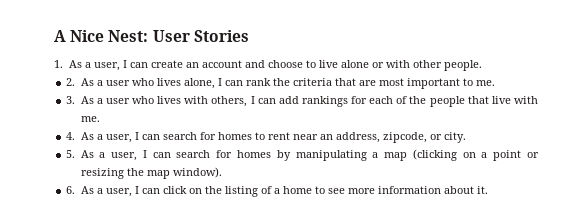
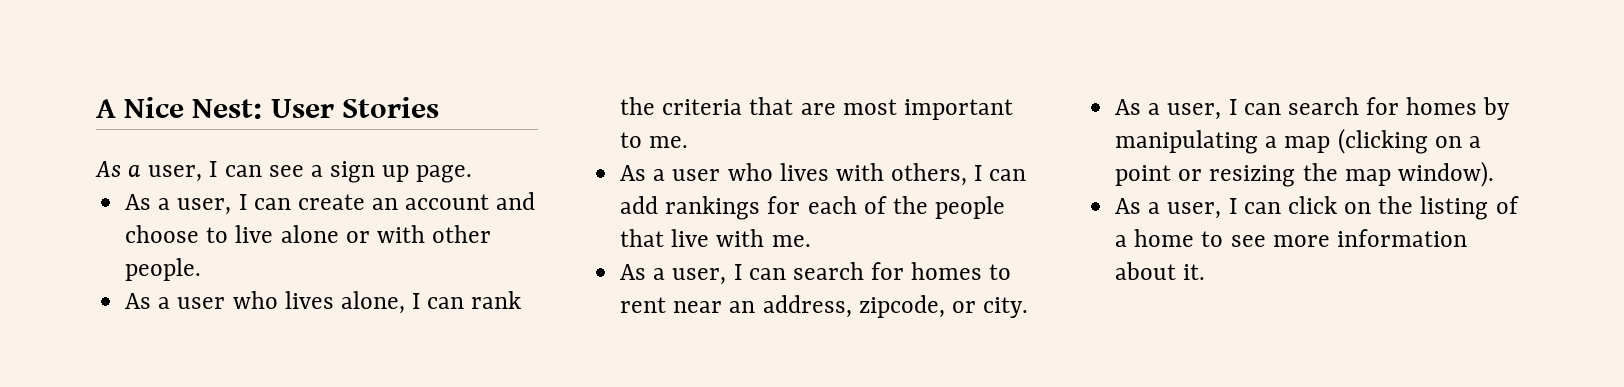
[54,60,63,68] 1. -> [95,161,473,183] As a user, I can see a sign up page. //
[66,78,76,86] 2. -> (202, 269) none
[66,96,76,104] 3. -> (689, 142) none
[66,132,76,140] 4. -> (811, 241) none
[66,150,76,158] 5. -> (1029, 307) none
[66,186,76,194] 6. -> (1494, 174) none

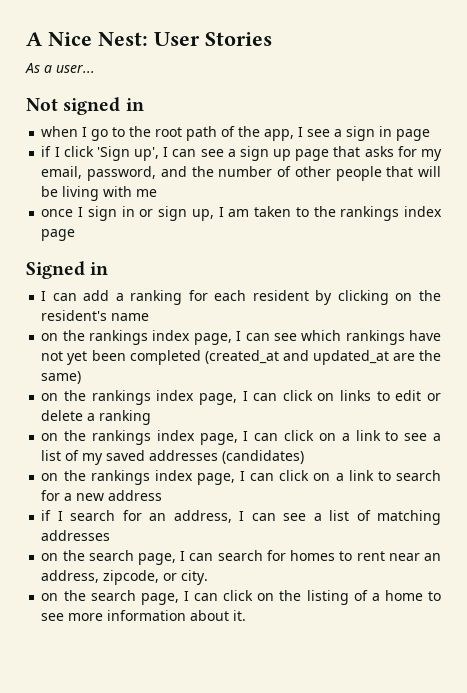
[148,165,203,182] user, -> [56,64,95,73] [26,97,144,115] [41,126,431,141] [41,146,160,161] user... // Not signed in // when I go to the root path of the app, I see a sign in page // if I click 'Sign up',
[416,165,473,183] [125,192,536,215] [125,225,492,243] [125,258,202,281] [125,291,522,314] [620,97,1013,120] [620,132,689,148] [620,163,1027,186] [620,196,1006,220] [620,229,811,247] [620,264,727,285] page. // As a user, I can create an account and choose to live alone or with other people. // As a user who lives alone, I can rank the criteria that are most important to me. // As a user who lives with others, I can add rankings for each of the people that live with me. // As a user, -> [295,146,443,161] [41,166,442,181] [41,186,158,201] [41,206,442,221] [41,229,76,241] [26,261,109,279] [41,290,441,305] [41,310,150,321] [41,330,442,345] [41,350,441,365] [41,371,82,384] [41,390,441,405] [41,410,152,425] [41,430,442,445] [41,450,305,465] [41,470,441,485] [41,490,163,501] [41,510,442,525] [41,530,111,541] [41,550,177,565] page that asks for my email, password, and the number of other people that will be living with me // once I sign in or sign up, I am taken to the rankings index page // Signed in // I can add a ranking for each resident by clicking on the resident's name // on the rankings index page, I can see which rankings have not yet been completed (created_at and updated_at are the same) // on the rankings index page, I can click on links to edit or delete a ranking // on the rankings index page, I can click on a link to see a list of my saved addresses (candidates) // on the rankings index page, I can click on a link to search for a new address // if I search for an address, I can see a list of matching addresses // on the search page,
[1115,97,1511,120] [1115,128,1481,154] [1115,161,1494,187] [1115,198,1222,219] As a user, I can search for homes by manipulating a map (clicking on a point or resizing the map window). // As a user, -> [41,590,179,605] on the search page,

